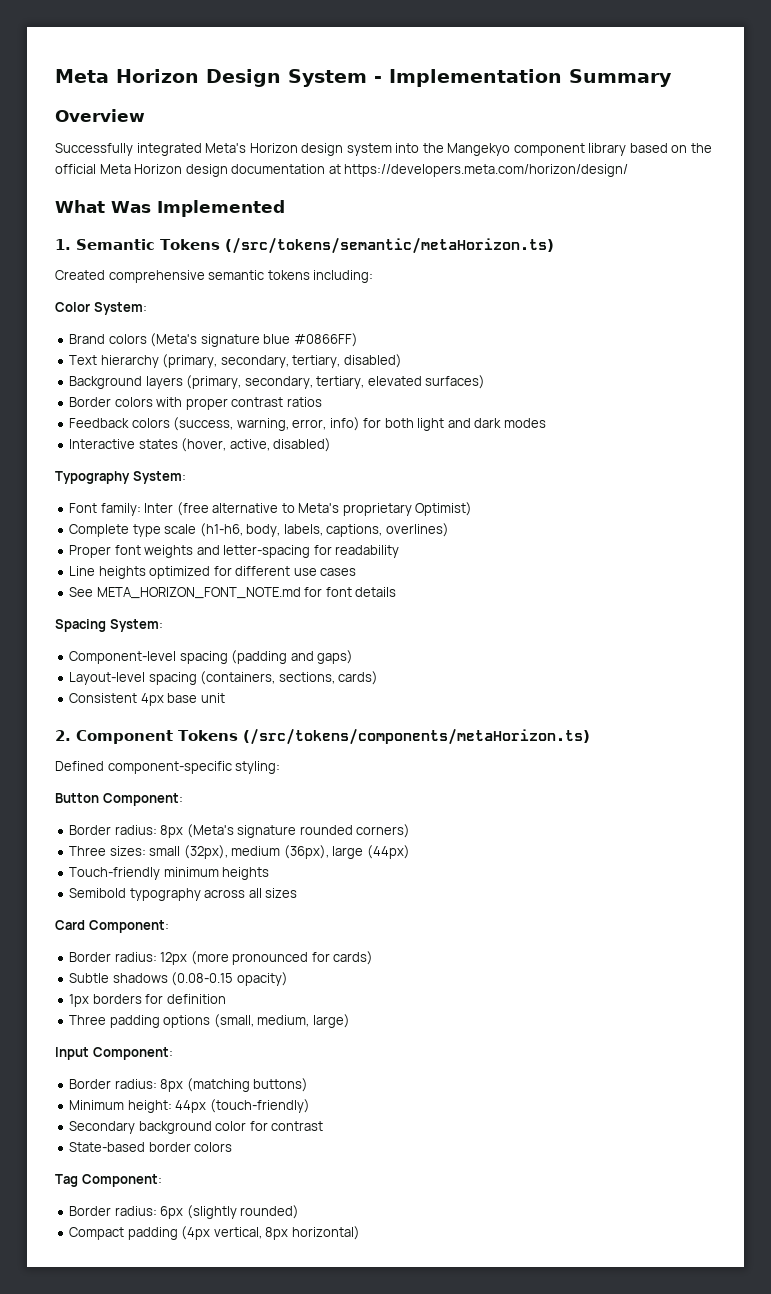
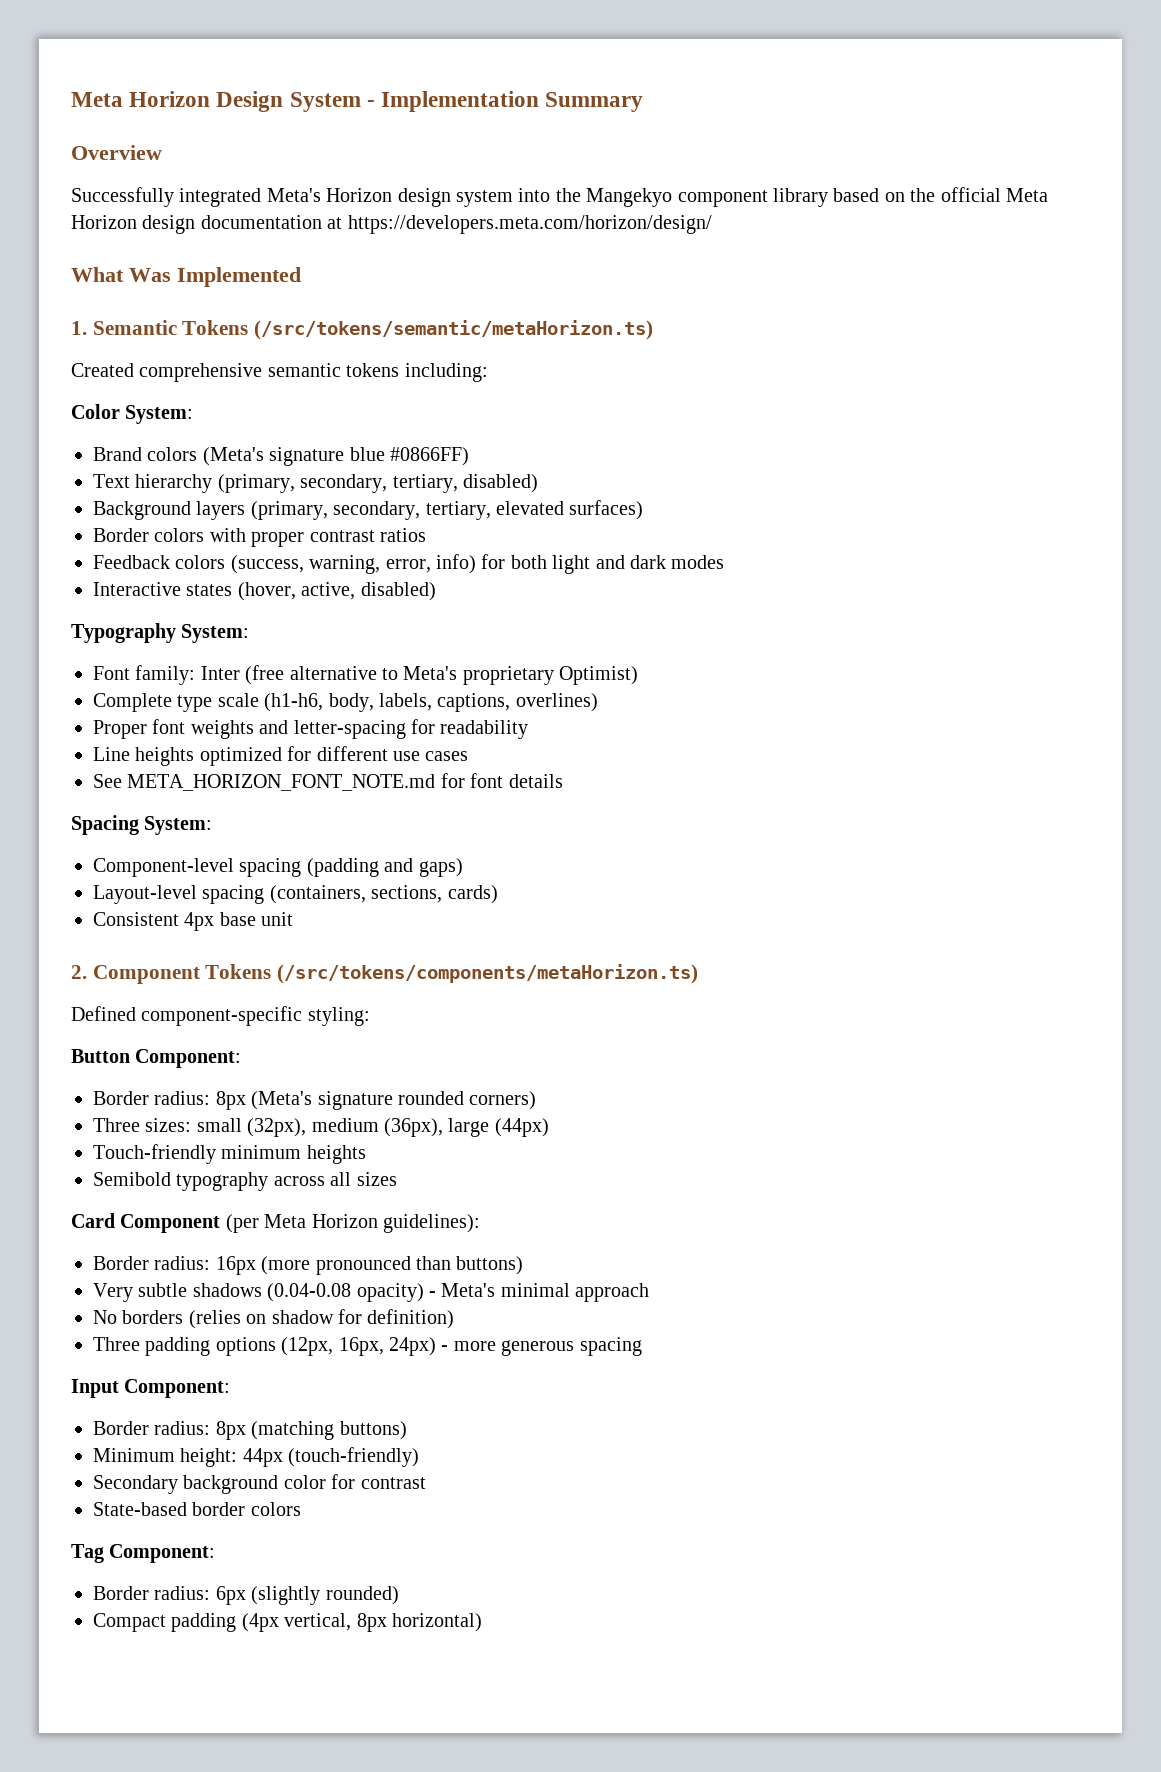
[88,920,169,933] [69,952,188,965] Component: // Border radius: 12px -> [120,1214,480,1233] [93,1256,256,1275] Component (per Meta Horizon guidelines): // Border radius: 16px
[311,951,374,965] [69,972,288,986] [69,994,226,1007] [69,1014,350,1028] for cards) // Subtle shadows (0.08-0.15 opacity) // 1px borders for definition // Three padding options (small, medium, large) -> [416,1256,524,1275] [93,1283,650,1302] [93,1309,455,1329] [93,1337,642,1356] than buttons) // Very subtle shadows (0.04-0.08 opacity) - Meta's minimal approach // No borders (relies on shadow for definition) // Three padding options (12px, 16px, 24px) - more generous spacing

